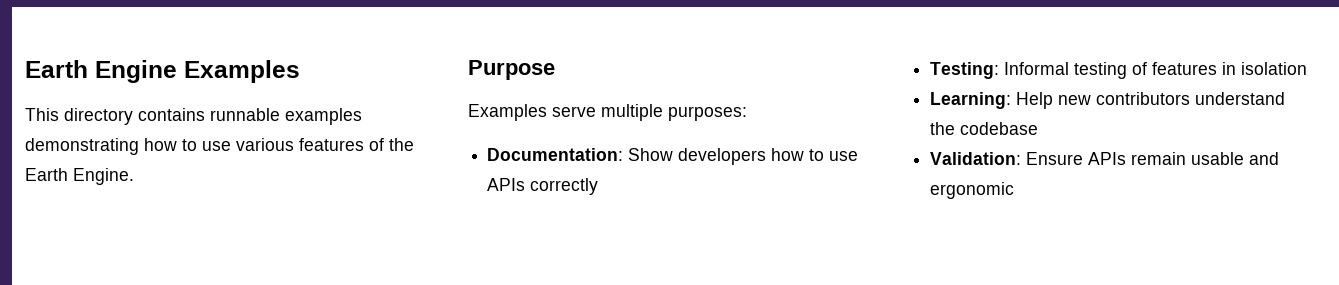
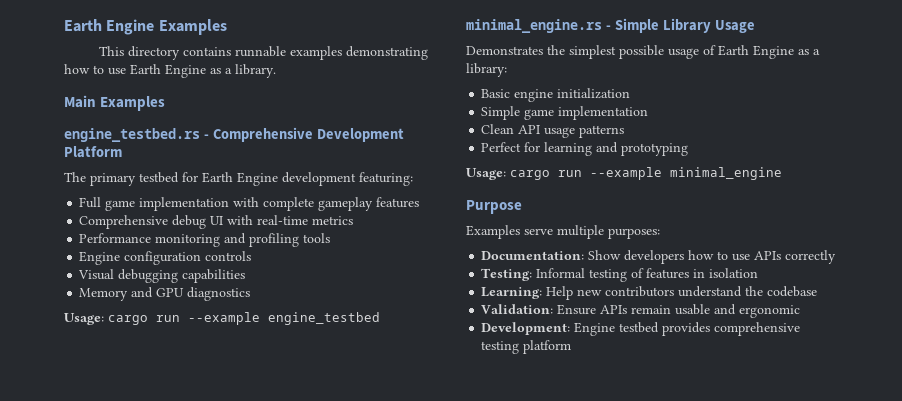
[236,138,414,151] [25,168,134,185] various features of the Earth Engine. -> [130,64,276,78] [64,95,166,111] [64,127,404,142] [64,146,122,158] [64,172,413,186] [79,197,420,211] [79,215,354,229] [79,233,331,247] [79,251,252,265] [78,269,246,283] [79,287,251,301] [64,312,380,325] [466,18,755,33] [466,45,820,59] [466,63,507,77] [481,88,631,102] [481,106,649,120] [481,124,625,138] [481,142,689,156] [466,167,782,180] Earth Engine as a library. // Main Examples // engine_testbed.rs - Comprehensive Development Platform // The primary testbed for Earth Engine development featuring: // Full game implementation with complete gameplay features // Comprehensive debug UI with real-time metrics // Performance monitoring and profiling tools // Engine configuration controls // Visual debugging capabilities // Memory and GPU diagnostics // Usage: cargo run --example engine_testbed // minimal_engine.rs - Simple Library Usage // Demonstrates the simplest possible usage of Earth Engine as a library: // Basic engine initialization // Simple game implementation // Clean API usage patterns // Perfect for learning and prototyping // Usage: cargo run --example minimal_engine
(1015, 190) none -> [481,322,801,336] [481,340,572,354] // Development: Engine testbed provides comprehensive testing platform

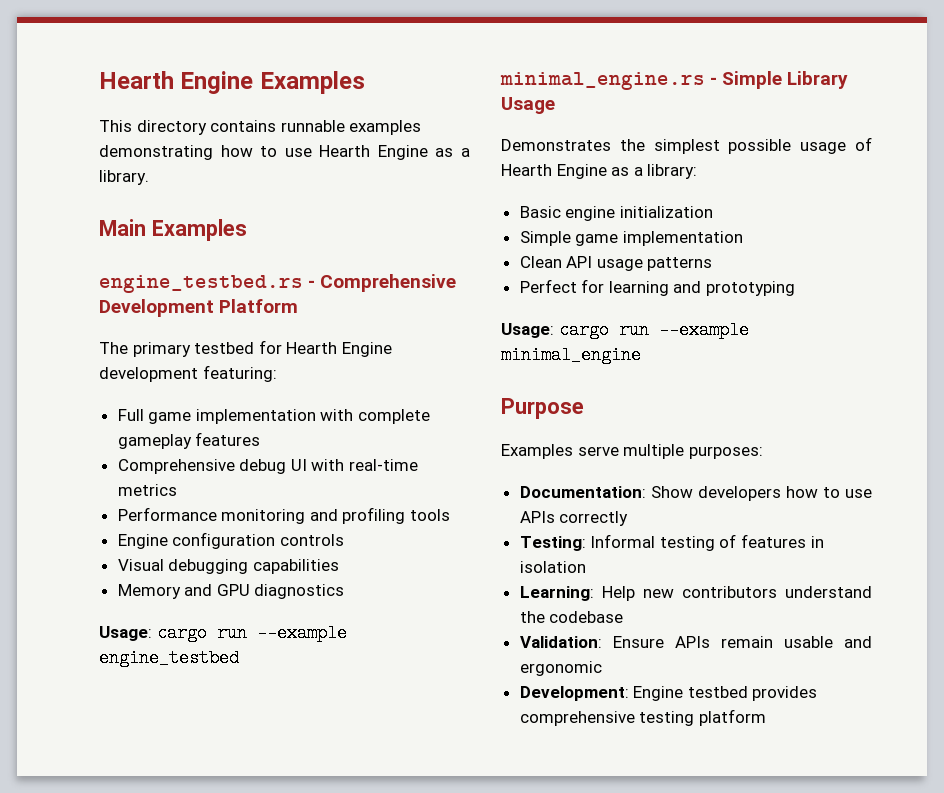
[64,19,102,32] Earth -> [99,71,174,89] Hearth
[130,64,161,75] Earth -> [319,145,371,157] Hearth
[202,172,233,183] Earth -> [286,342,338,354] Hearth
[718,45,749,56] Earth -> [501,164,552,176] Hearth

